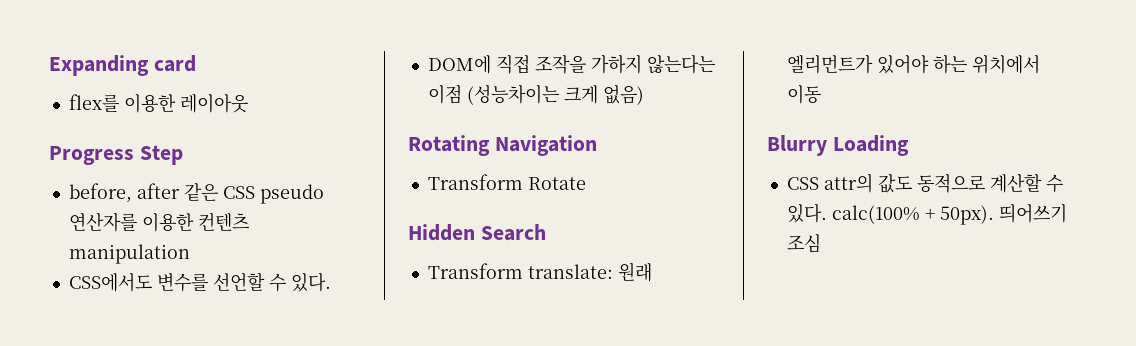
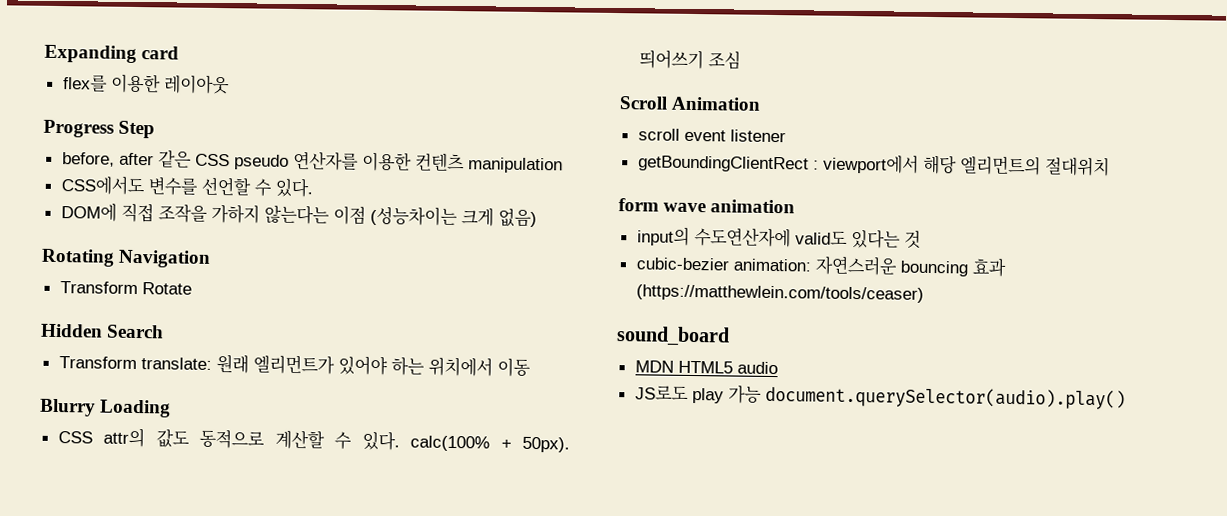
(821, 243) none -> [619,96,762,111] [637,128,786,143] [637,153,1110,177] [618,198,796,214] [636,226,921,249] [635,255,1007,277] [635,284,924,303] [616,326,730,347] [634,360,778,375] [634,385,1126,410] // Scroll Animation // scroll event listener // getBoundingClientRect : viewport에서 해당 엘리먼트의 절대위치 // form wave animation // input의 수도연산자에 valid도 있다는 것 // cubic-bezier animation: 자연스러운 bouncing 효과 (https://matthewlein.com/tools/ceaser) // sound_board // MDN HTML5 audio // JS로도 play 가능 document.querySelector(audio).play()

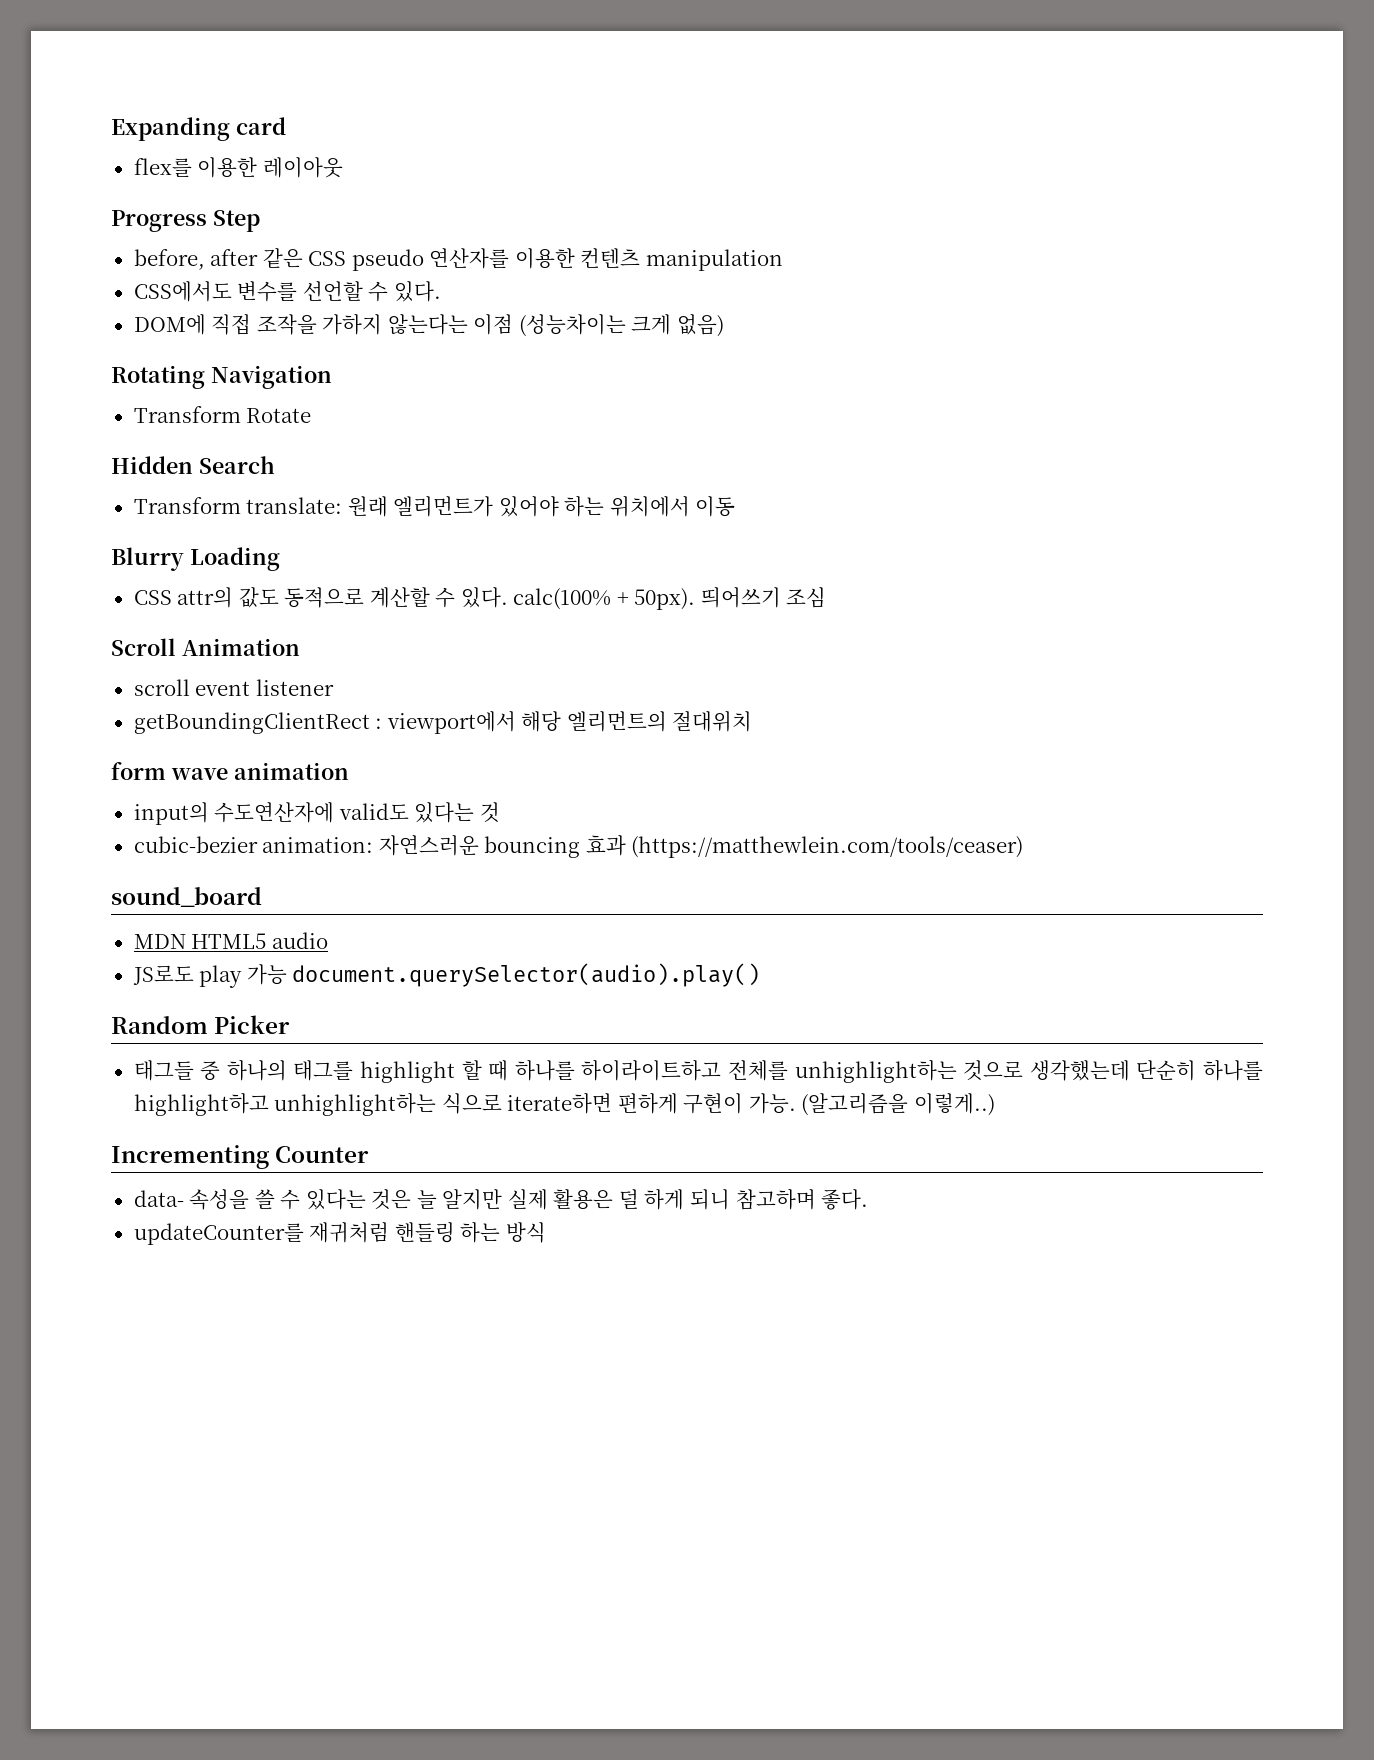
(1126, 397) none -> [111,1015,291,1034] [133,1060,1264,1083] [133,1093,995,1116] [111,1145,370,1169] [133,1189,869,1210] [133,1222,546,1245] // Random Picker // 태그들 중 하나의 태그를 highlight 할 때 하나를 하이라이트하고 전체를 unhighlight하는 것으로 생각했는데 단순히 하나를 highlight하고 unhighlight하는 식으로 iterate하면 편하게 구현이 가능. (알고리즘을 이렇게..) // Incrementing Counter // data- 속성을 쓸 수 있다는 것은 늘 알지만 실제 활용은 덜 하게 되니 참고하며 좋다. // updateCounter를 재귀처럼 핸들링 하는 방식

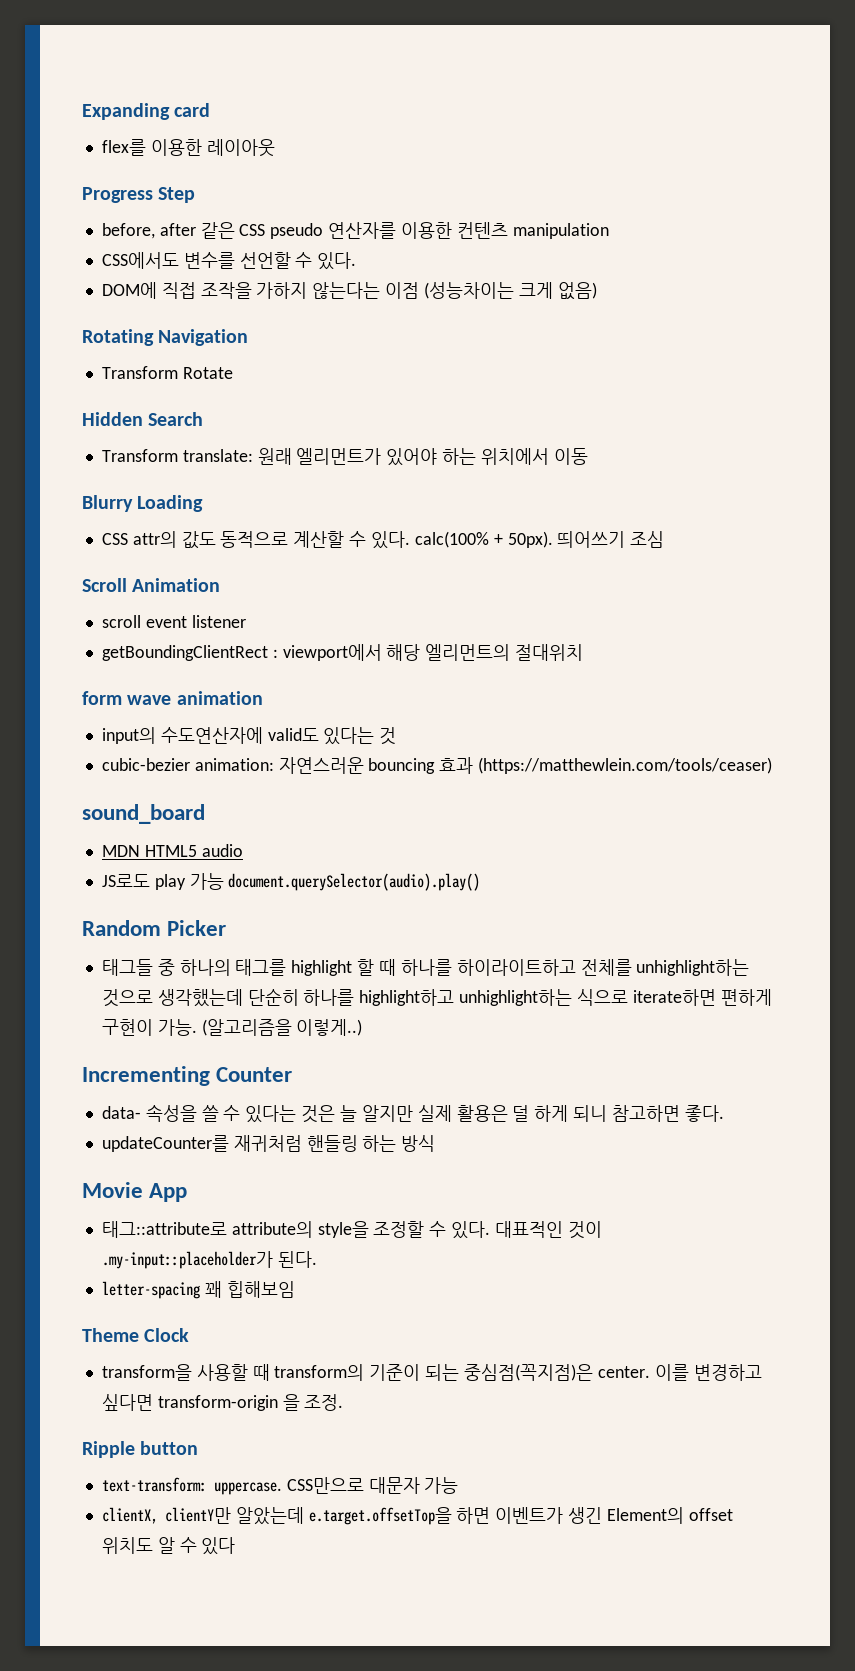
[735,1189,816,1210] 참고하며 -> [611,1105,680,1122] 참고하면
(546, 1232) none -> [82,1182,188,1202] [101,1221,602,1239] [101,1251,317,1269] [101,1281,295,1299] [82,1328,190,1342] [101,1364,762,1381] [101,1394,344,1411] [82,1441,199,1458] [101,1477,459,1495] [101,1507,733,1525] [101,1537,236,1555] // Movie App // 태그::attribute로 attribute의 style을 조정할 수 있다. 대표적인 것이 .my-input::placeholder가 된다. // letter-spacing 꽤 힙해보임 // Theme Clock // transform을 사용할 때 transform의 기준이 되는 중심점(꼭지점)은 center. 이를 변경하고 싶다면 transform-origin 을 조정. // Ripple button // text-transform: uppercase. CSS만으로 대문자 가능 // clientX, clientY만 알았는데 e.target.offsetTop을 하면 이벤트가 생긴 Element의 offset 위치도 알 수 있다

